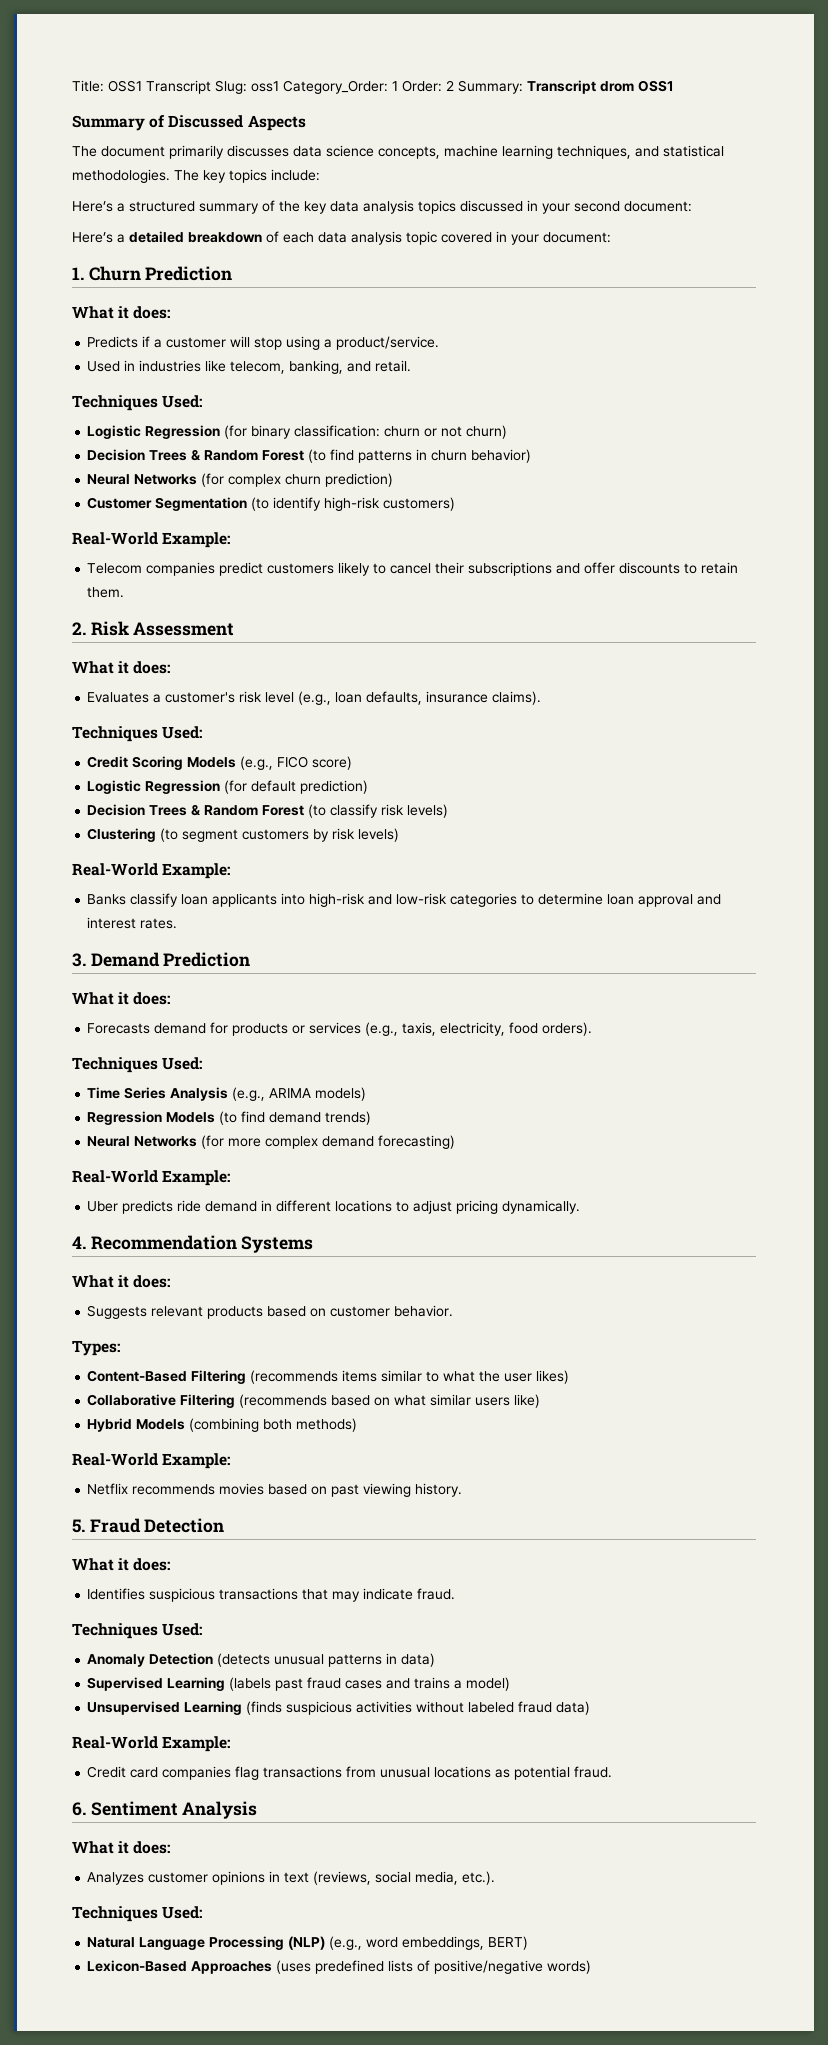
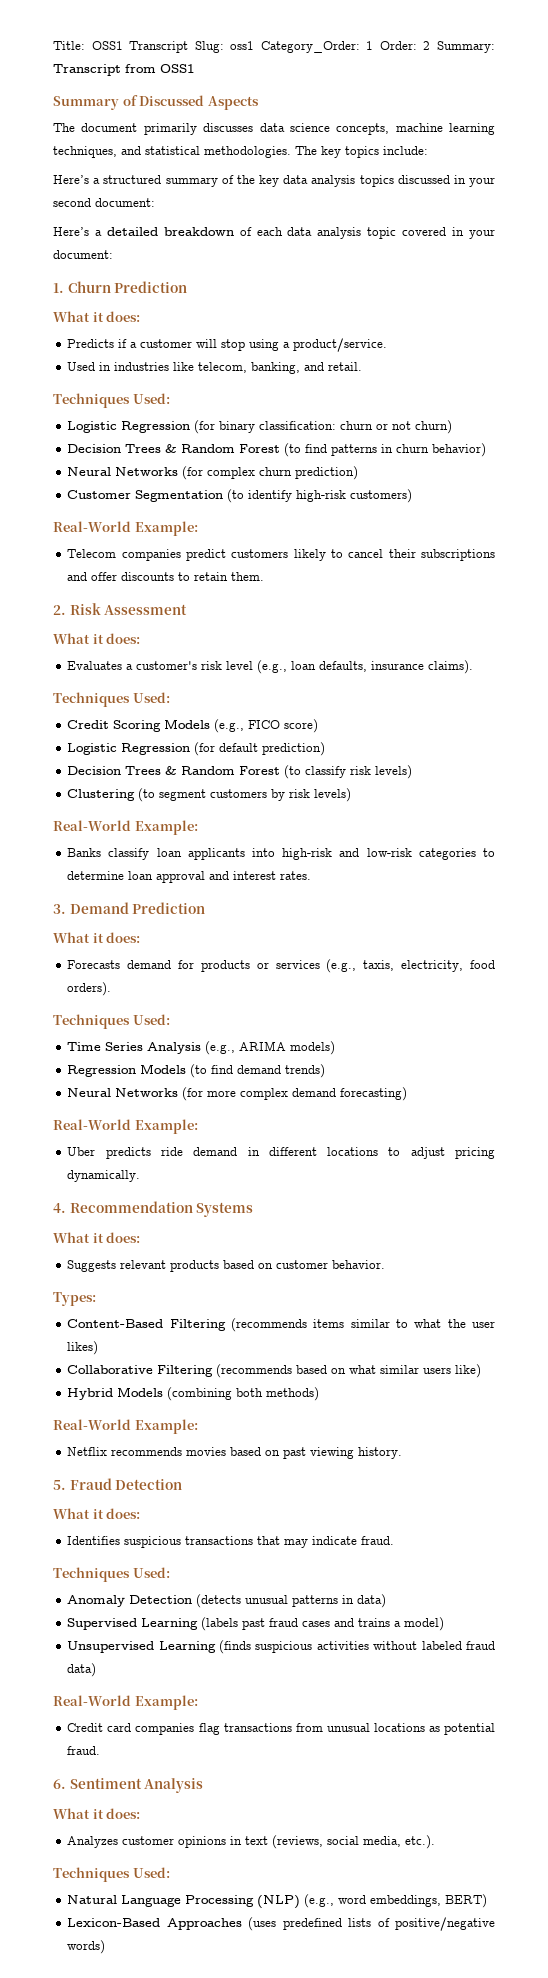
[600,81,634,92] drom -> [125,64,156,73] from

